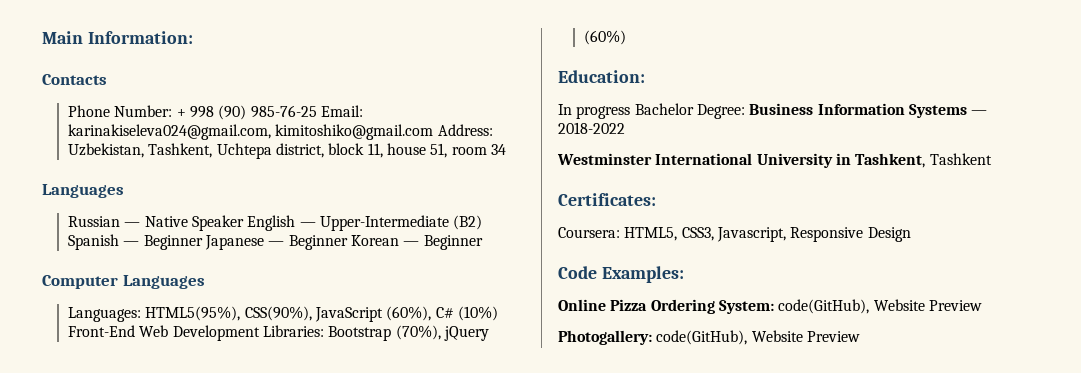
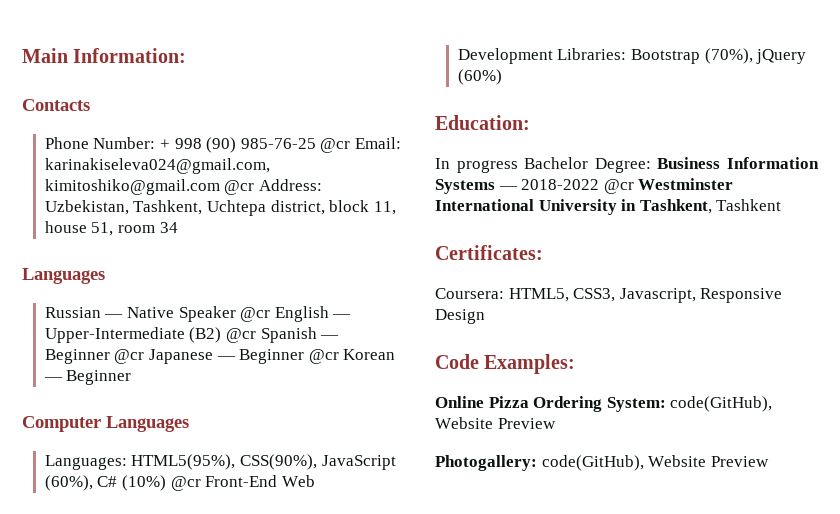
(317, 111) none -> [320,138,351,153] @cr
(434, 132) none -> [224,180,255,195] @cr
(244, 223) none -> [240,307,271,322] @cr
(483, 222) none -> [226,328,257,343] @cr
(203, 242) none -> [114,349,145,364] @cr
(348, 242) none -> [308,349,339,364] @cr
(498, 313) none -> [170,476,201,491] @cr
(625, 128) // -> [603,179,634,194] @cr

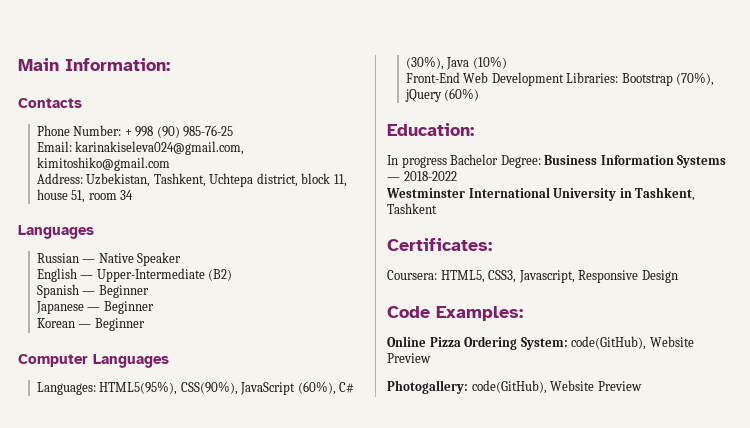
[320,138,351,153] @cr -> (234, 131) //
[224,180,255,195] @cr -> (170, 164) //
[240,307,271,322] @cr -> (182, 259) //
[226,328,257,343] @cr -> (233, 275) //
[114,349,145,364] @cr -> (149, 291) //
[308,349,339,364] @cr -> (154, 307) //
(118, 481) none -> [405,56,470,70] (30%), Java
[170,476,201,491] @cr -> (507, 62) //
[603,179,634,194] @cr -> (457, 176) //

